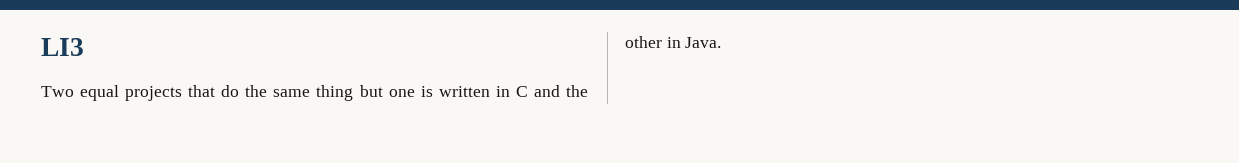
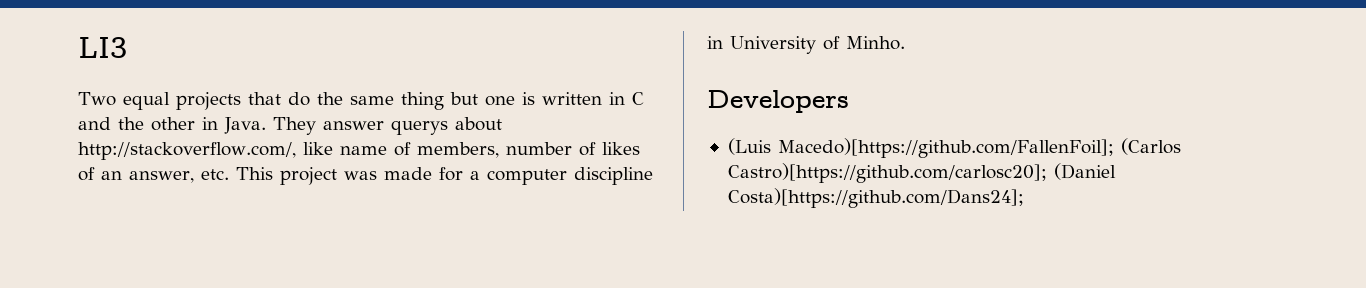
(722, 42) none -> [273,117,502,135] [78,142,640,160] [78,167,653,185] [707,36,905,54] [707,90,849,113] [727,138,1181,158] [727,163,1116,183] [727,188,1024,208] They answer querys about http://stackoverflow.com/, like name of members, number of likes of an answer, etc. This project was made for a computer discipline in University of Minho. // Developers // (Luis Macedo)[https://github.com/FallenFoil]; (Carlos Castro)[https://github.com/carlosc20]; (Daniel Costa)[https://github.com/Dans24];

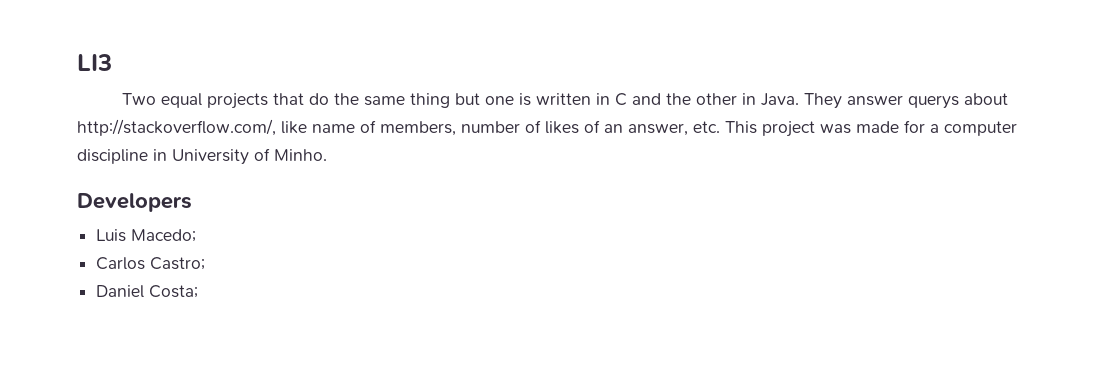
[727,138,1181,158] [727,163,1116,183] [727,188,1024,208] (Luis Macedo)[https://github.com/FallenFoil]; (Carlos Castro)[https://github.com/carlosc20]; (Daniel Costa)[https://github.com/Dans24]; -> [96,229,197,242] [96,257,206,270] [96,285,199,298] Luis Macedo; // Carlos Castro; // Daniel Costa;

